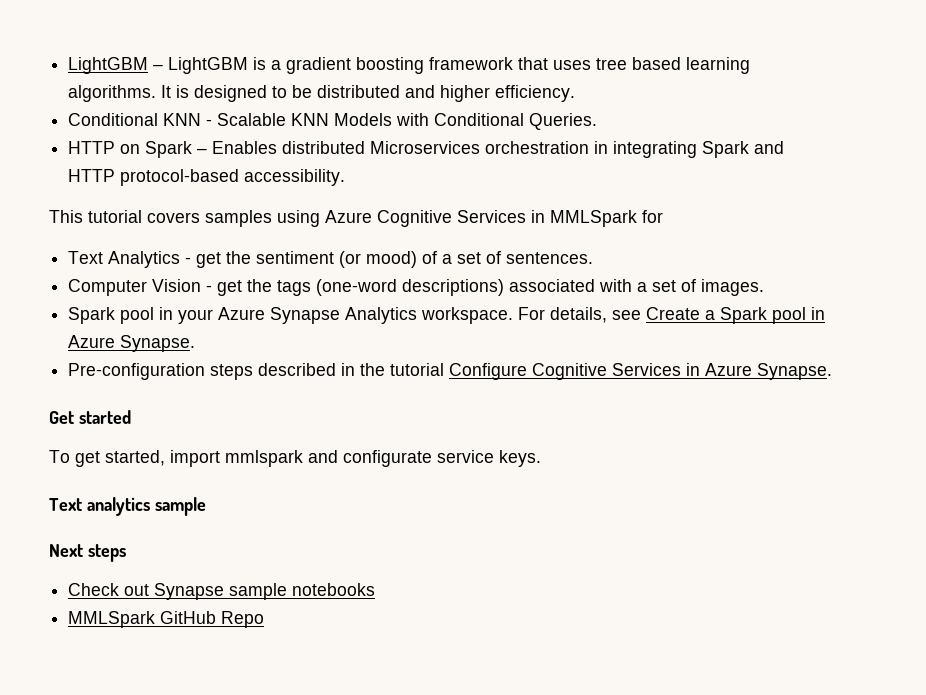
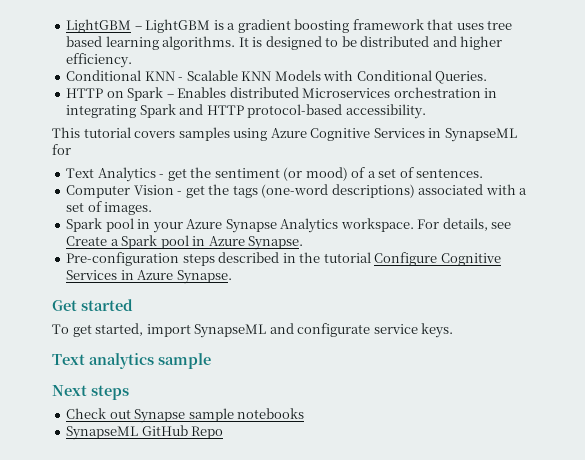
[550,210,637,227] MMLSpark -> [444,128,517,142] SynapseML
[225,450,303,467] mmlspark -> [194,324,267,338] SynapseML
[68,611,156,628] MMLSpark -> [66,426,139,440] SynapseML

